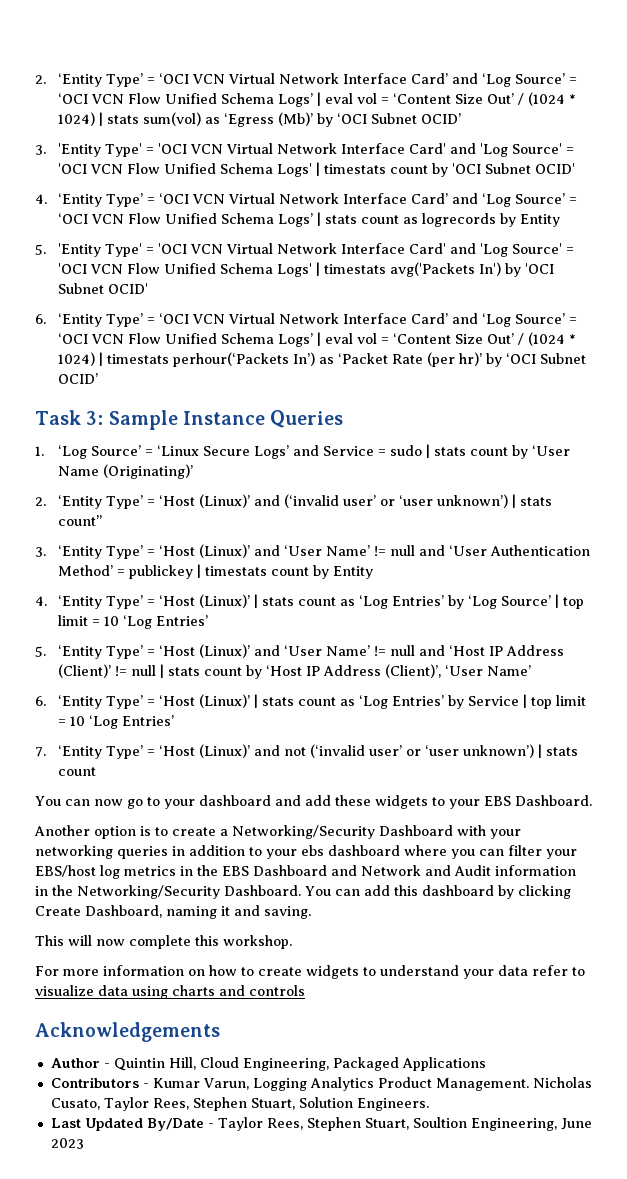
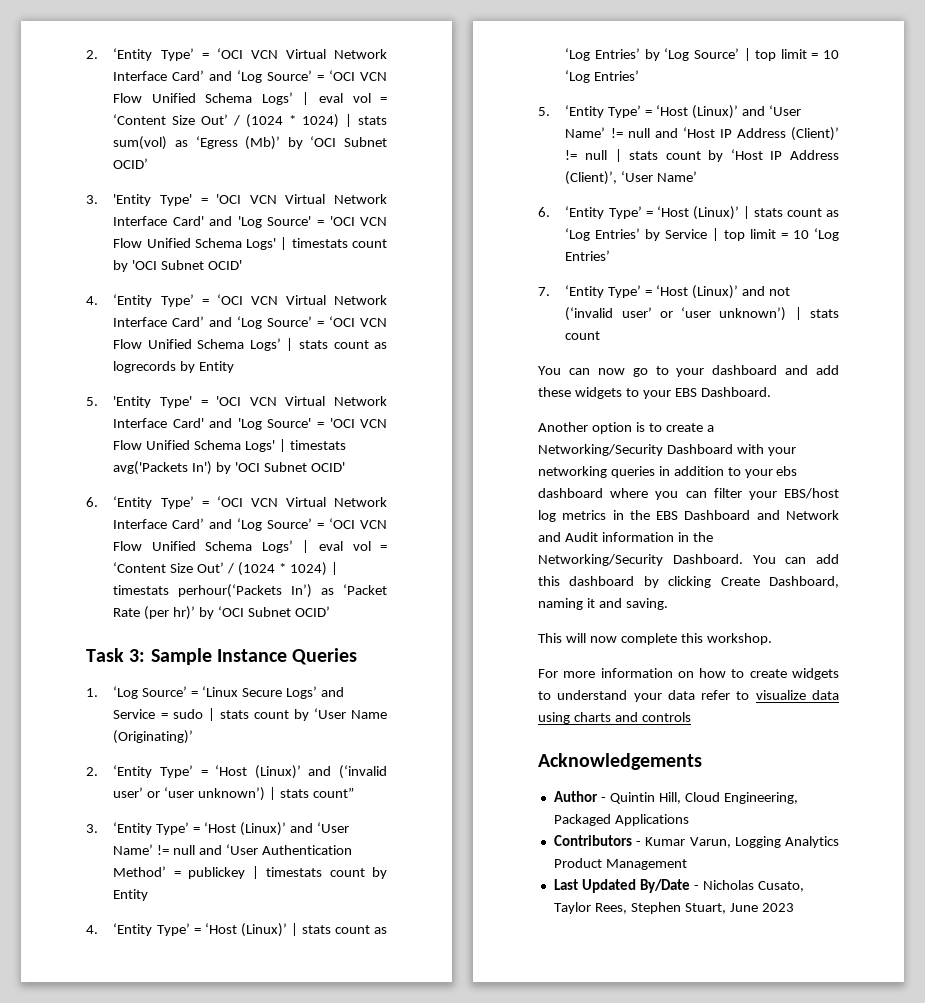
[435,1078,529,1091] Management. -> [605,859,687,870] [553,879,699,893] Management // Last Updated By/Date -
[298,1097,429,1111] [50,1117,557,1131] Solution Engineers. // Last Updated By/Date - Taylor Rees, Stephen Stuart, Soultion Engineering, -> (726, 908) none

